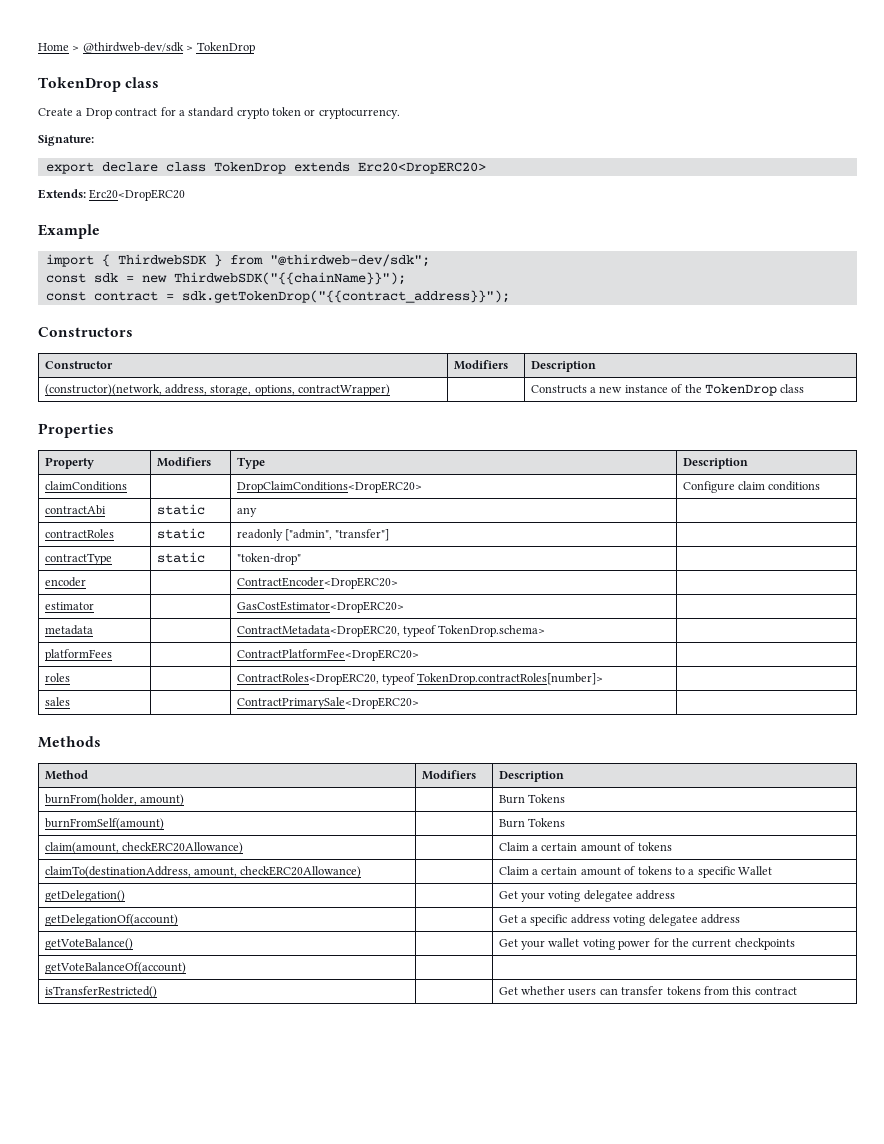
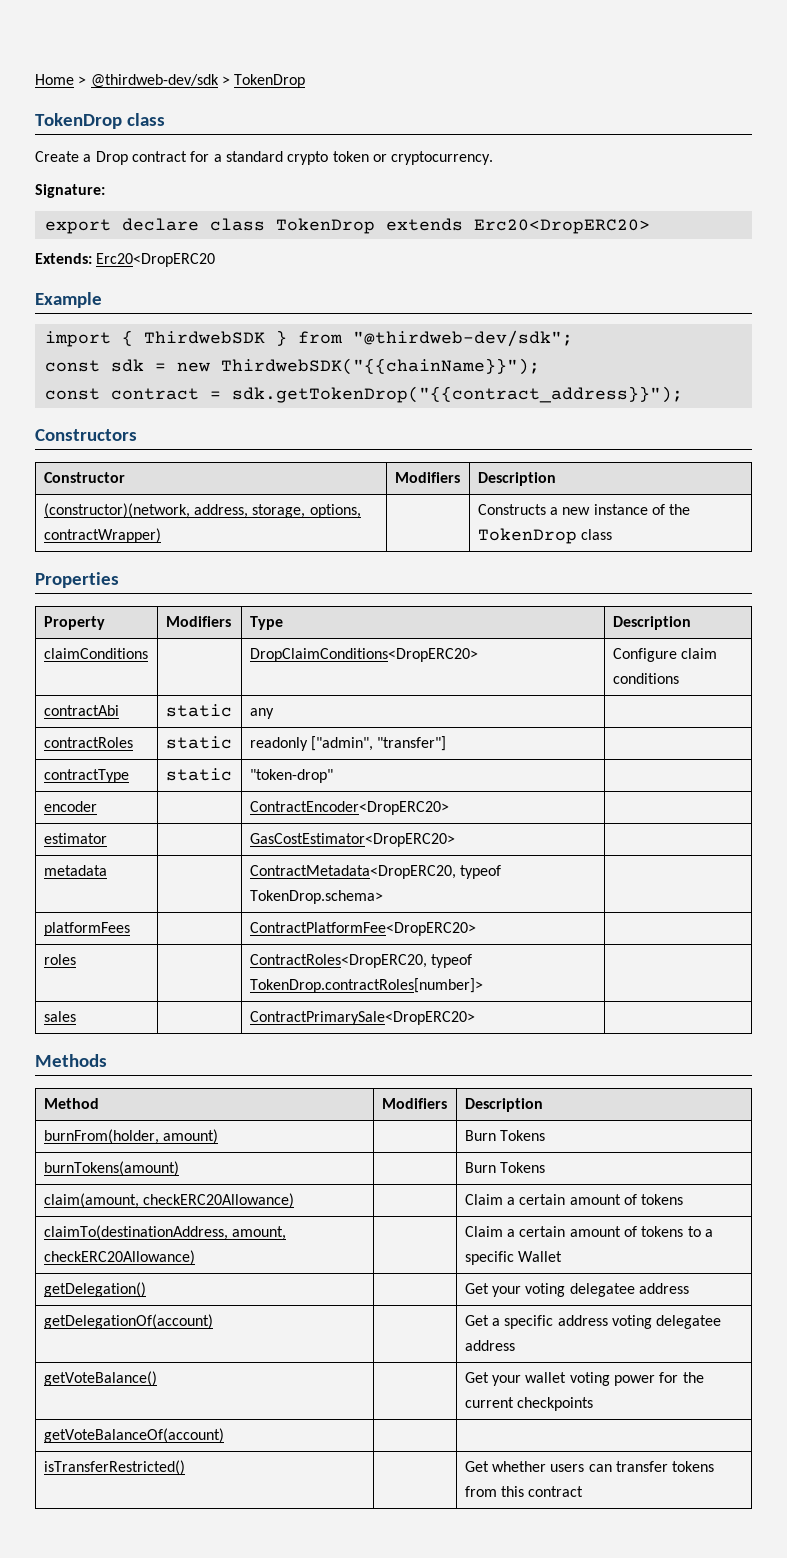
[44,818,164,830] burnFromSelf(amount) -> [43,1161,179,1176] burnTokens(amount)

